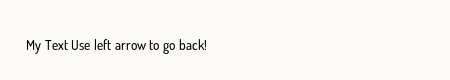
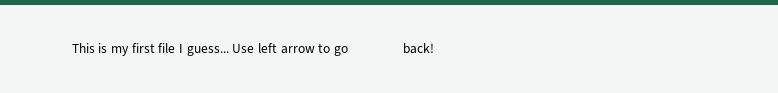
[26,40,68,54] My Text -> [71,43,229,56] This is my first file I guess...

